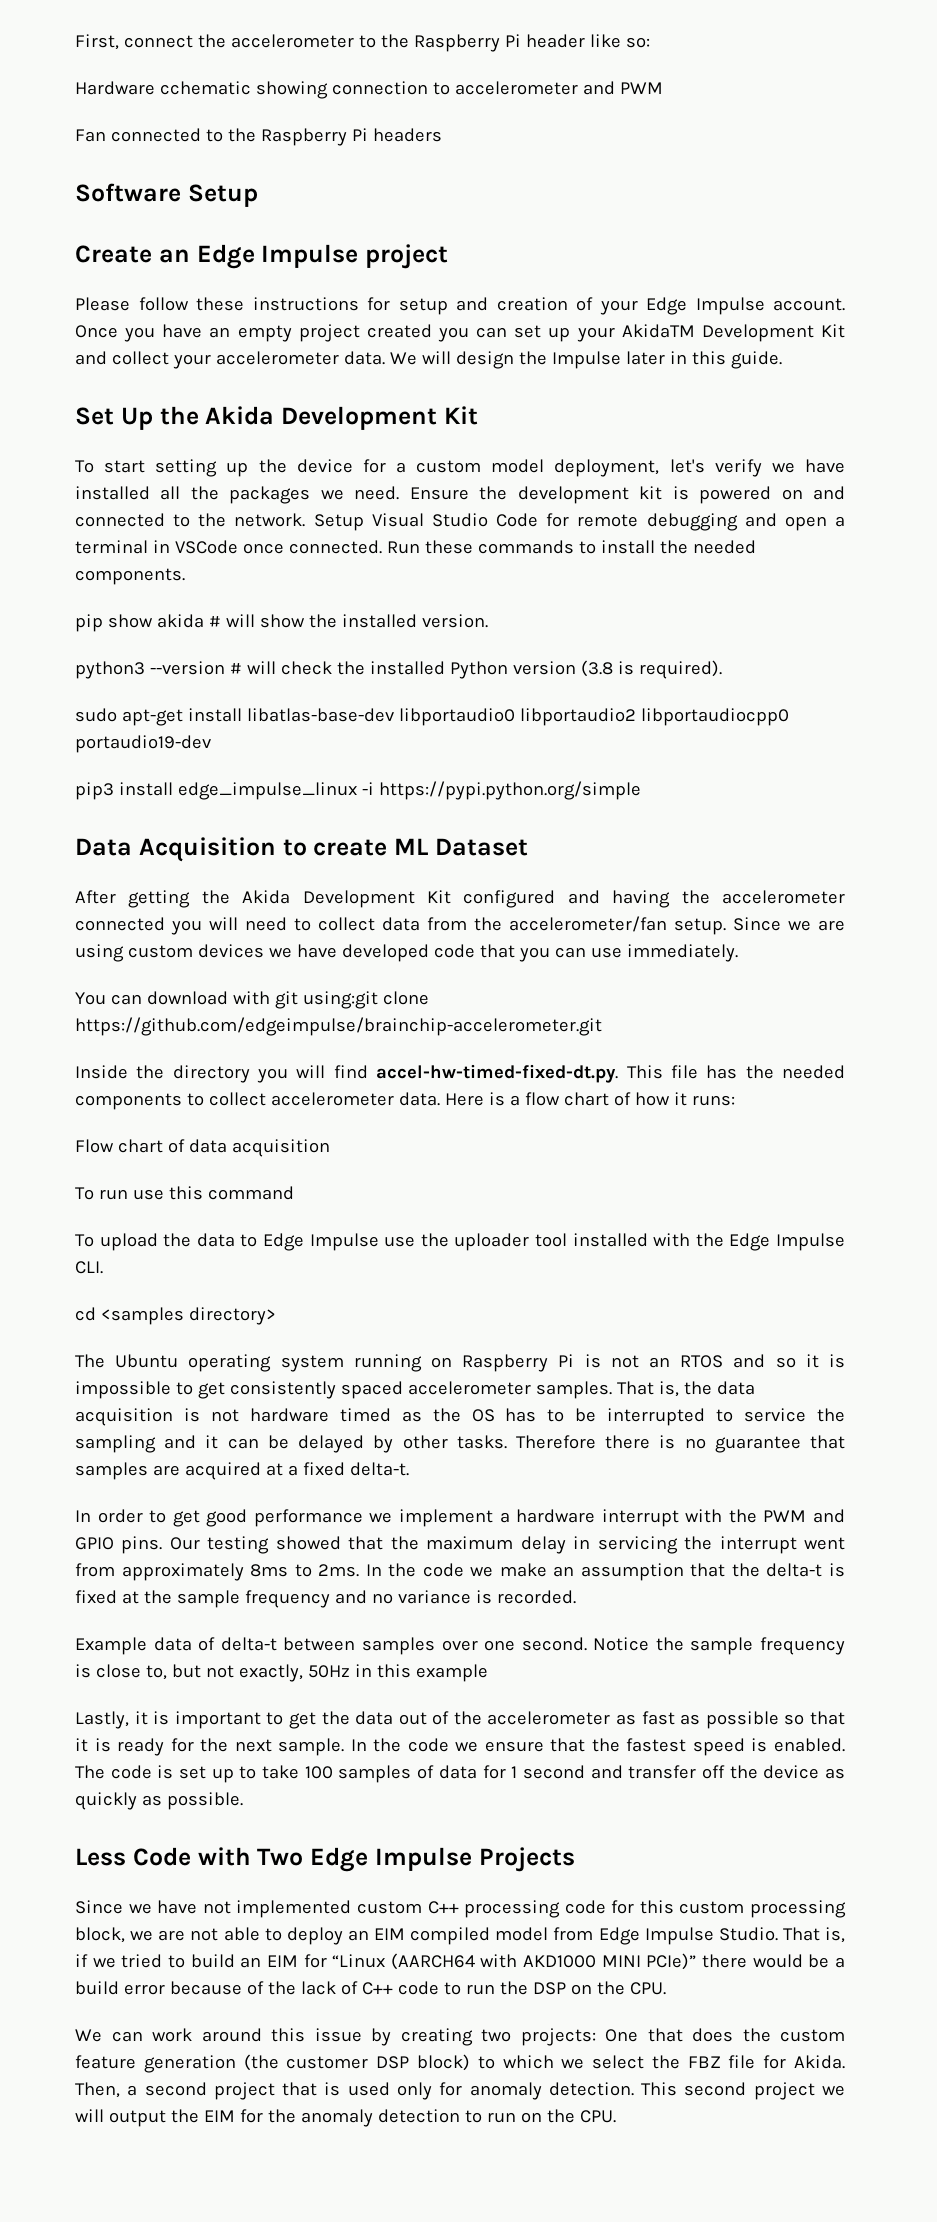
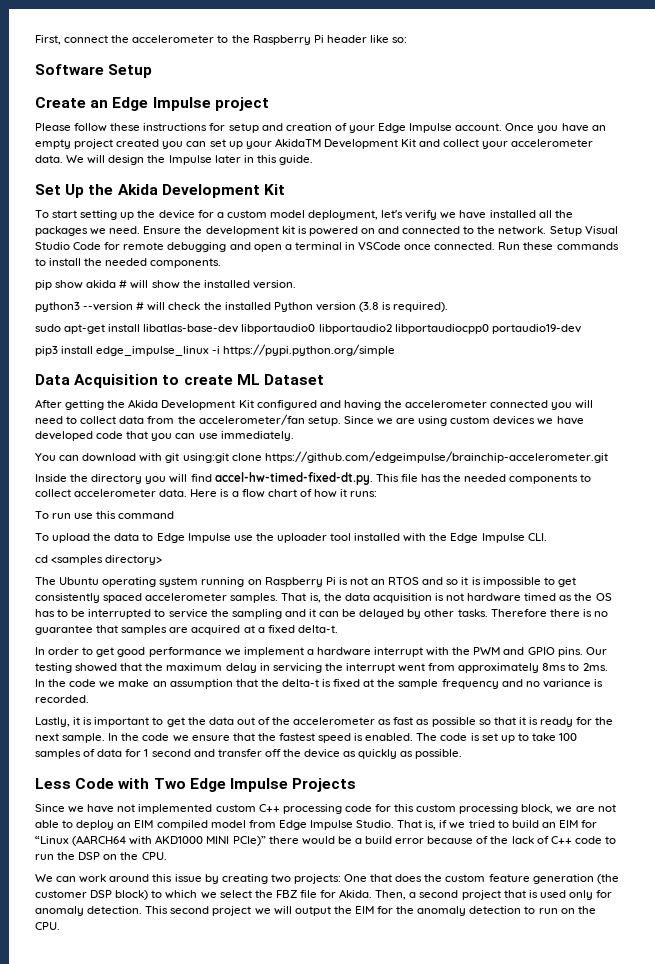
[75,81,663,99] [75,128,442,146] // Hardware cchematic showing connection to accelerometer and PWM // Fan connected to the Raspberry Pi headers -> (408, 40) none
[75,1139,330,1157] // Flow chart of data acquisition -> (378, 494) none
[75,1637,845,1655] [75,1664,488,1682] // Example data of delta-t between samples over one second. Notice the sample frequency is close to, but not exactly, 50Hz in this example -> (89, 699) none

